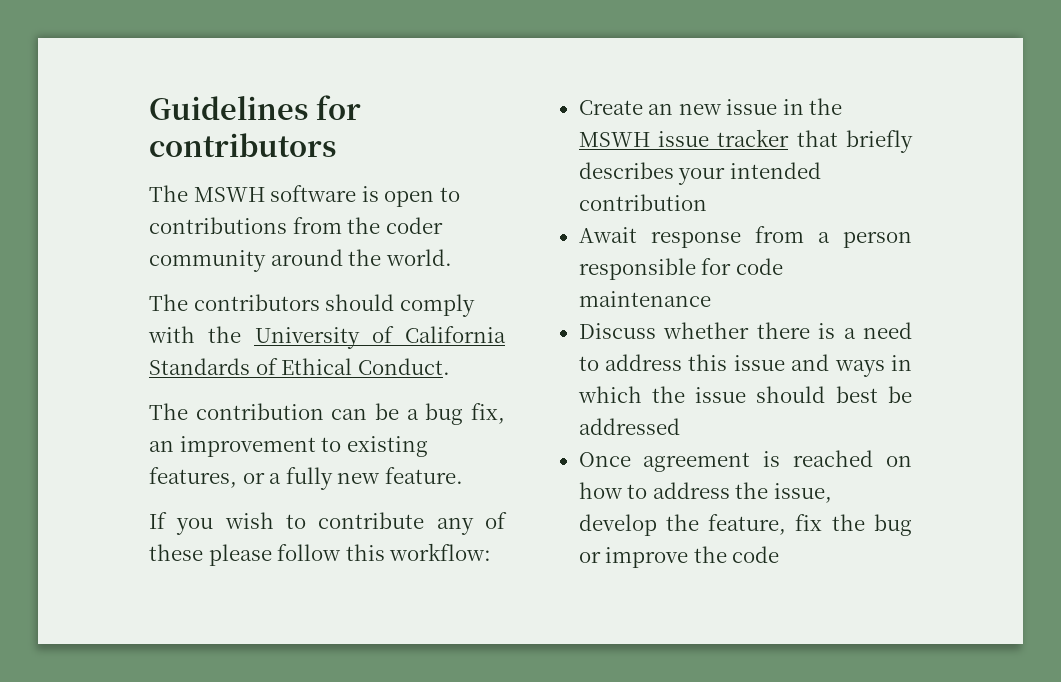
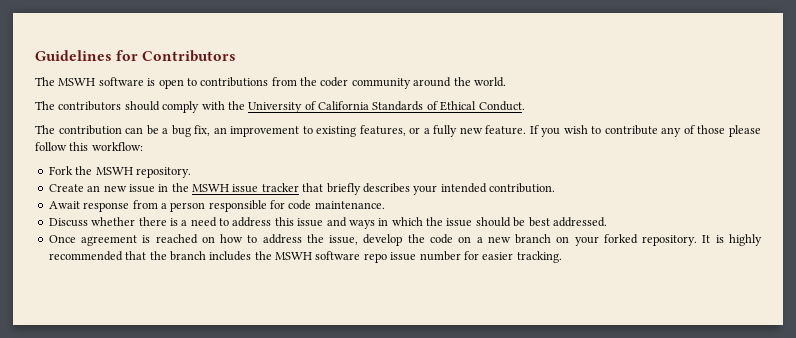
[149,133,336,157] contributors -> [142,50,237,62] Contributors
(463, 475) // -> (527, 130) none
[149,544,203,561] these -> [697,125,726,134] those
(492, 552) none -> [48,166,191,178] // Fork the MSWH repository.
[578,194,707,211] contribution -> [489,183,555,193] contribution.
[578,291,711,307] maintenance -> [314,201,385,209] maintenance.
[835,386,912,403] [578,418,680,435] best be addressed -> [513,217,607,227] be best addressed.
[708,514,912,536] [578,546,780,568] feature, fix the bug or improve the code -> [430,234,762,246] [48,251,562,263] code on a new branch on your forked repository. It is highly recommended that the branch includes the MSWH software repo issue number for easier tracking.

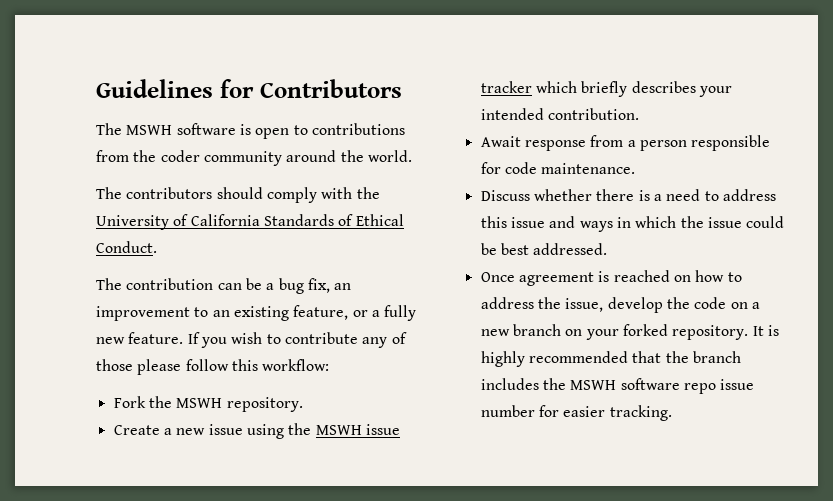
[316,125,406,137] existing features, -> [212,305,349,321] an existing feature,
[87,185,101,192] an -> [163,428,172,435] a
[158,184,169,192] in -> [246,424,284,439] using
[302,183,324,192] that -> [535,81,577,93] which
[475,217,511,227] should -> [746,216,785,228] could

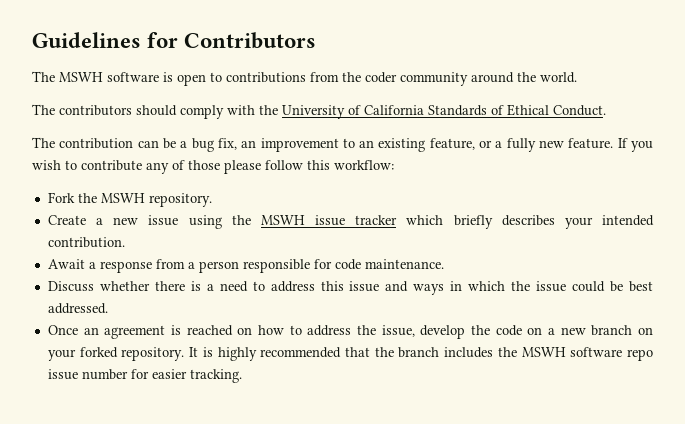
(521, 141) none -> [88,262,96,269] a
(515, 277) none -> [83,327,99,335] an

